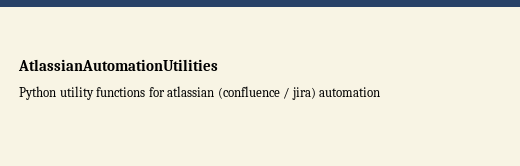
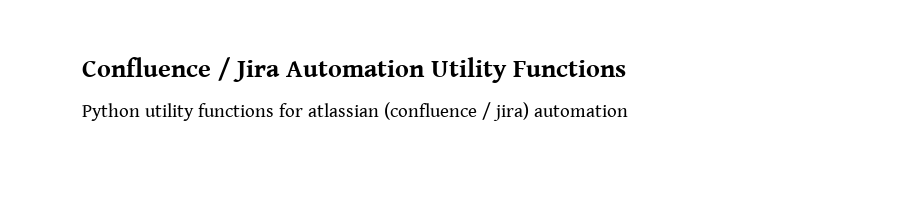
[18,59,218,71] AtlassianAutomationUtilities -> [82,57,627,83] Confluence / Jira Automation Utility Functions

